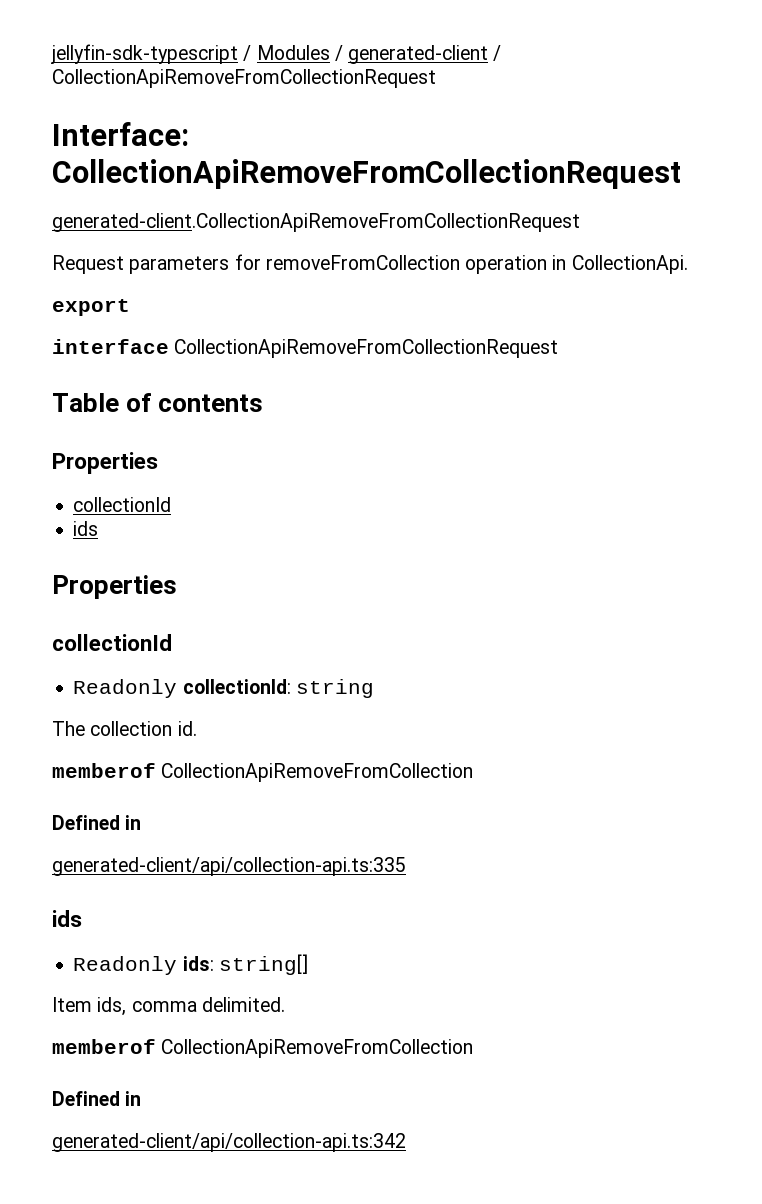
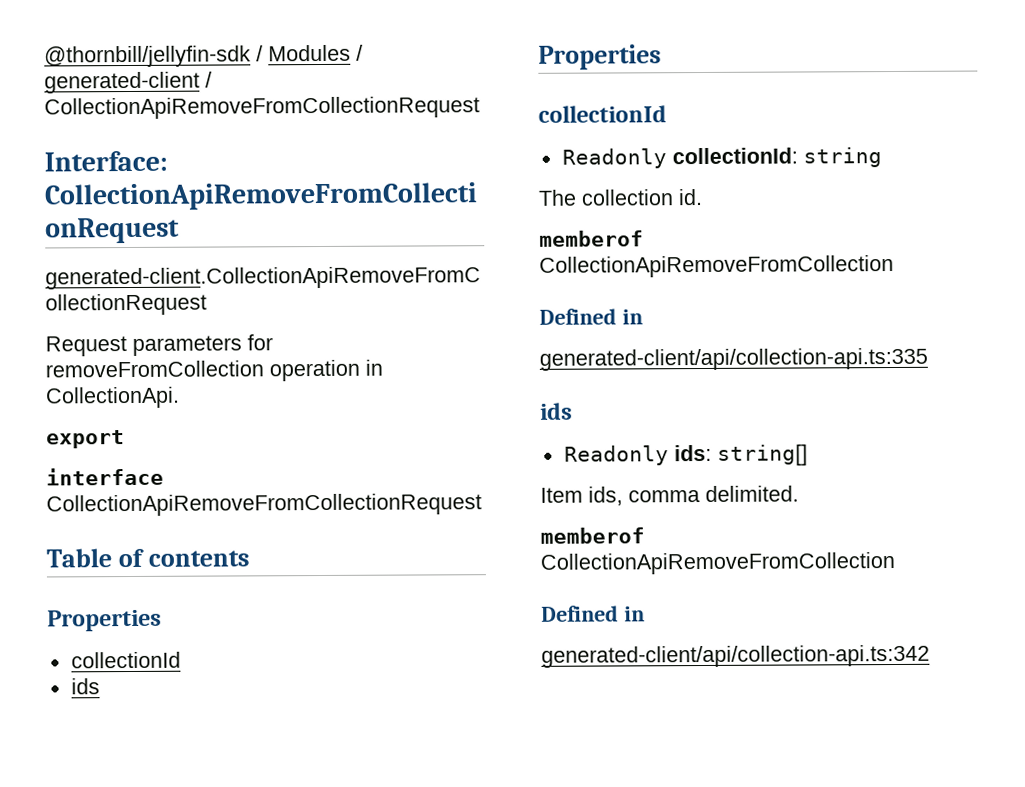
[51,44,238,64] jellyfin-sdk-typescript -> [44,45,251,68] @thornbill/jellyfin-sdk

